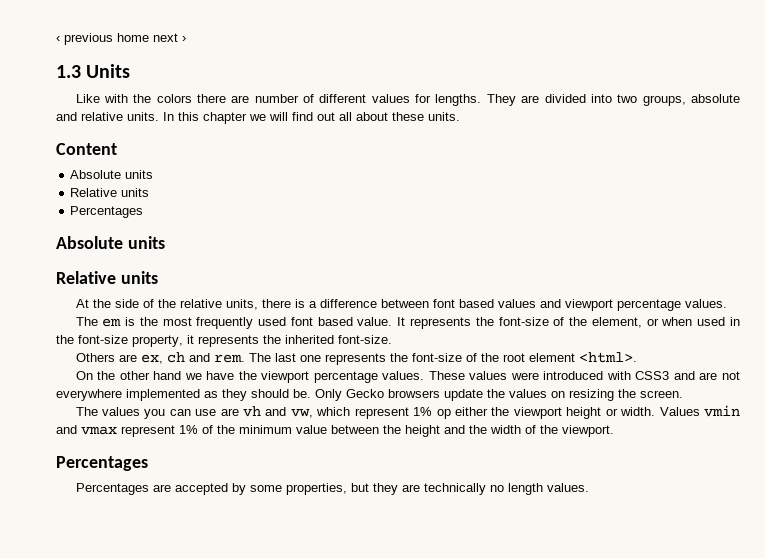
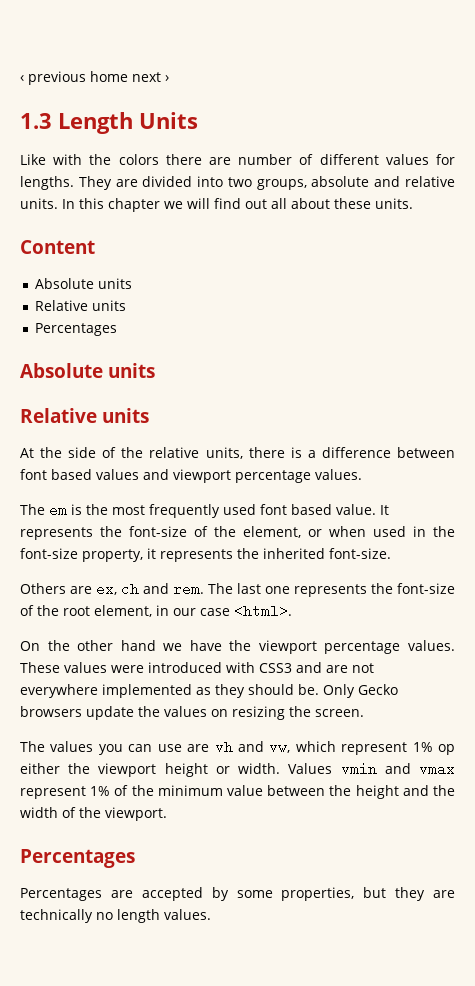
(81, 71) none -> [58,112,133,134] Length
[528,353,575,362] element -> [94,605,230,617] element, in our case

